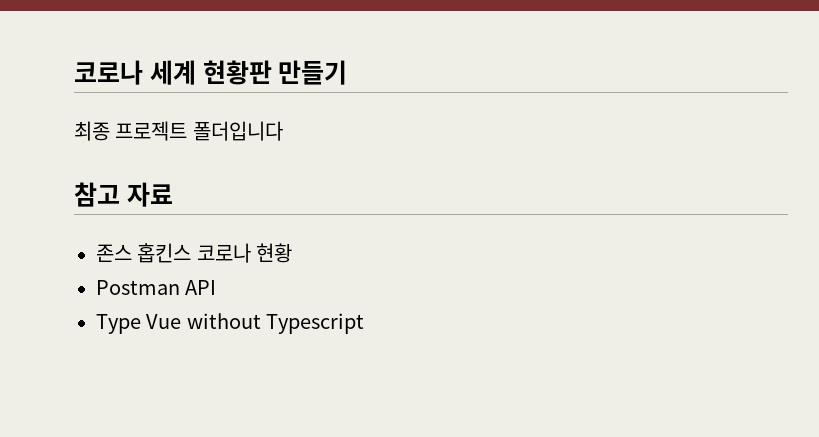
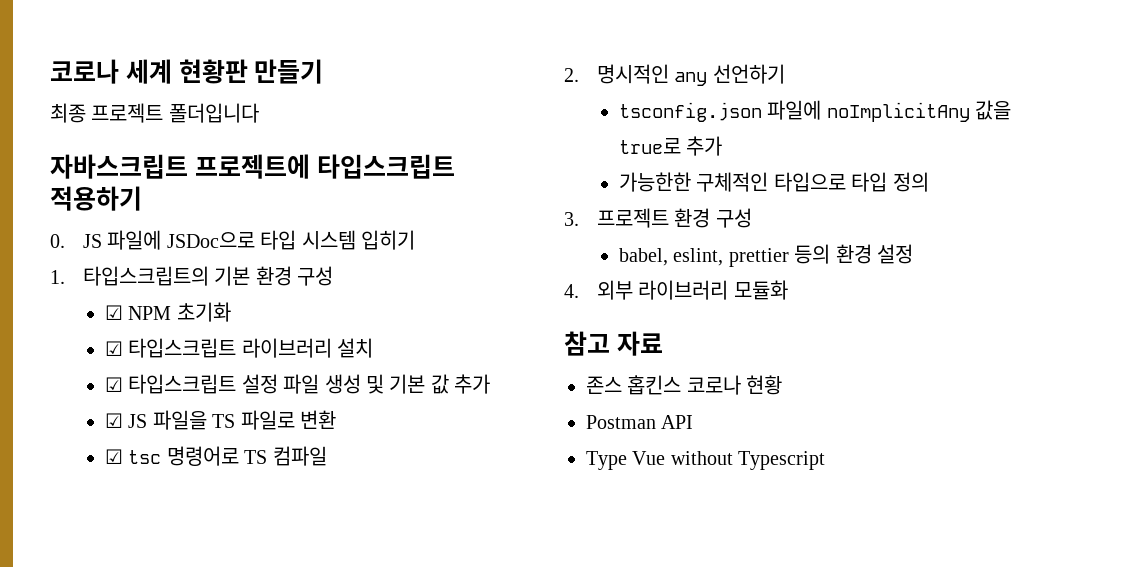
(283, 131) none -> [50,154,455,179] [50,186,142,211] [50,230,415,250] [50,266,334,286] [104,302,231,322] [104,338,374,358] [104,374,491,394] [104,410,336,430] [104,446,327,466] [564,64,785,86] [618,100,1012,122] [618,136,723,156] [618,172,929,192] [564,208,752,228] [618,244,913,267] [564,280,788,300] // 자바스크립트 프로젝트에 타입스크립트 적용하기 // 0. JS 파일에 JSDoc으로 타입 시스템 입히기 // 1. 타입스크립트의 기본 환경 구성 // ☑ NPM 초기화 // ☑ 타입스크립트 라이브러리 설치 // ☑ 타입스크립트 설정 파일 생성 및 기본 값 추가 // ☑ JS 파일을 TS 파일로 변환 // ☑ tsc 명령어로 TS 컴파일 // 2. 명시적인 any 선언하기 // tsconfig.json 파일에 noImplicitAny 값을 true로 추가 // 가능한한 구체적인 타입으로 타입 정의 // 3. 프로젝트 환경 구성 // babel, eslint, prettier 등의 환경 설정 // 4. 외부 라이브러리 모듈화

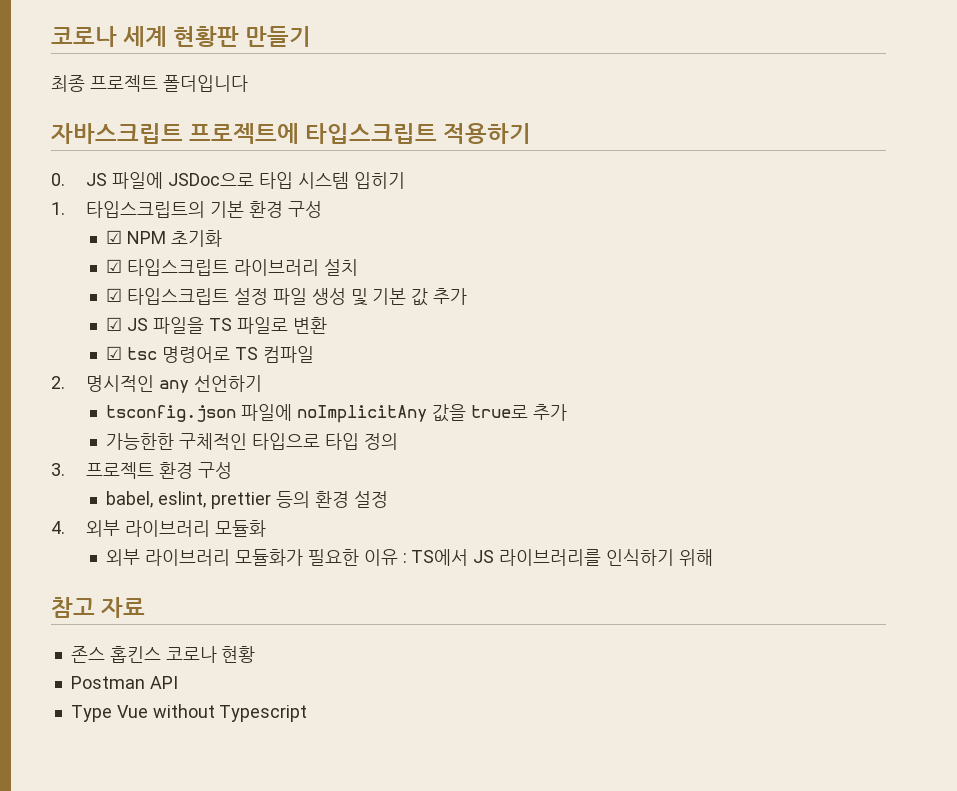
(788, 290) none -> [106,549,713,566] // 외부 라이브러리 모듈화가 필요한 이유 : TS에서 JS 라이브러리를 인식하기 위해

